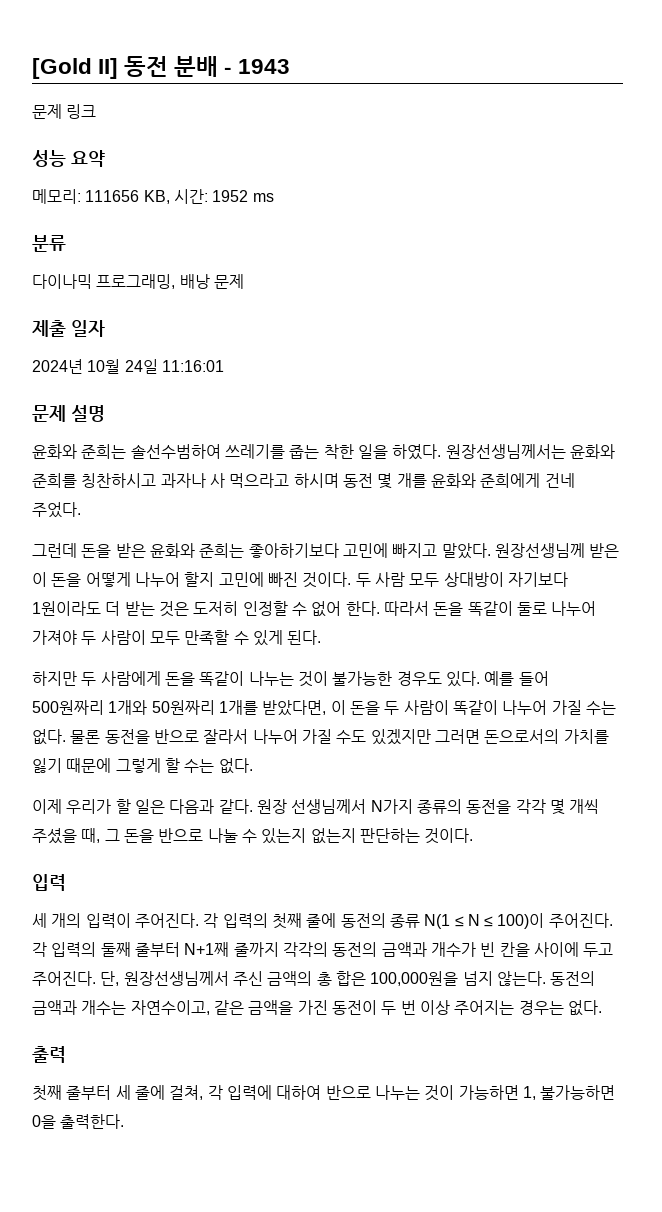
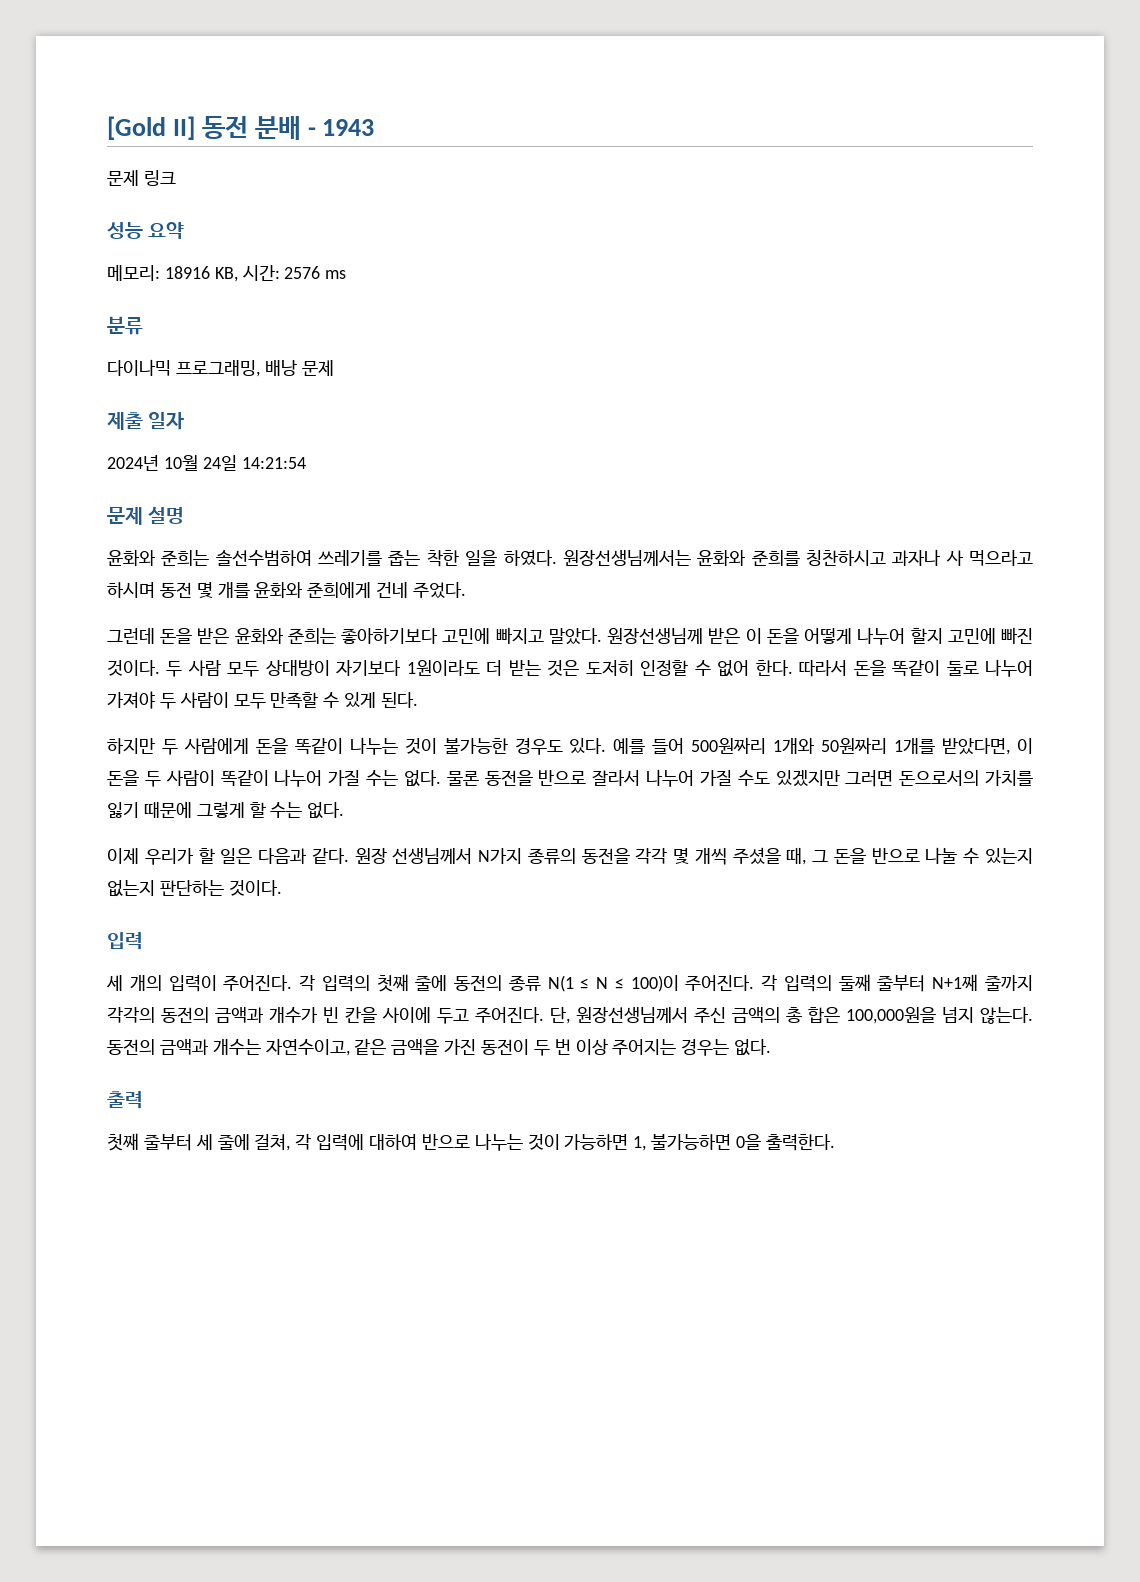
[85,190,140,202] 111656 -> [164,266,210,279] 18916
[212,190,249,202] 1952 -> [284,266,321,279] 2576
[161,360,224,372] 11:16:01 -> [241,457,306,469] 14:21:54

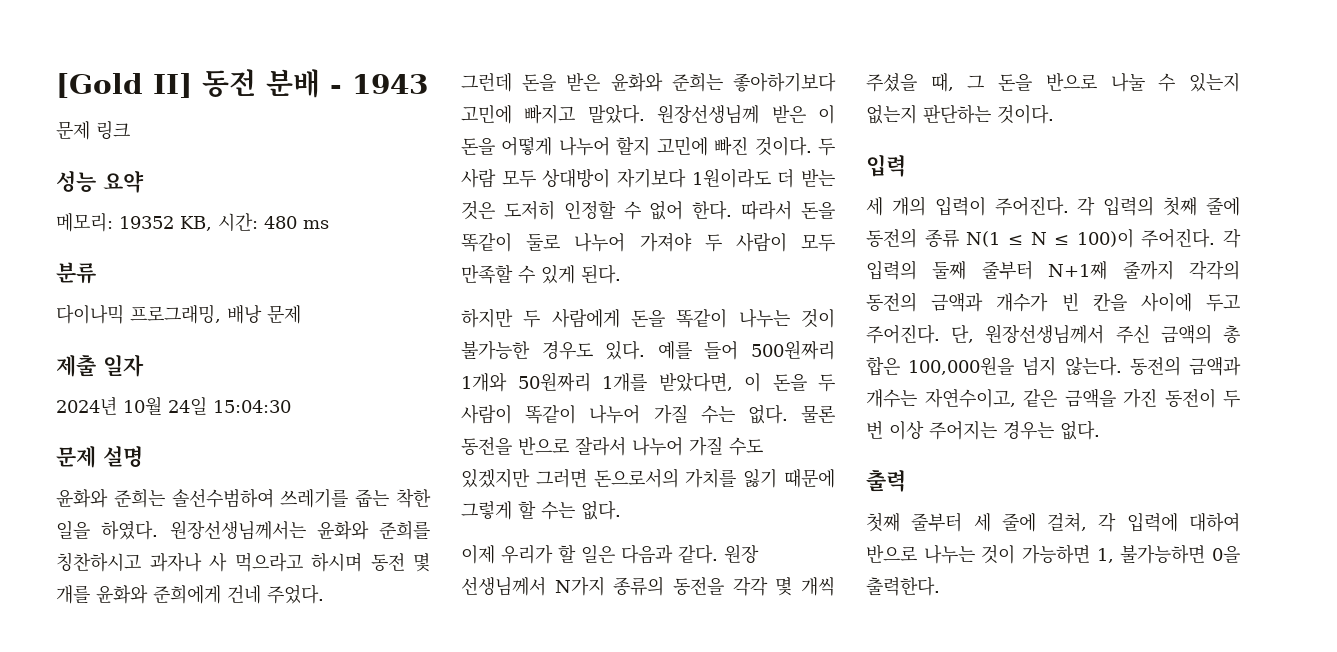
[164,266,210,279] 18916 -> [119,216,174,229] 19352
[284,266,321,279] 2576 -> [264,216,297,229] 480
[241,457,306,469] 14:21:54 -> [213,400,291,413] 15:04:30

